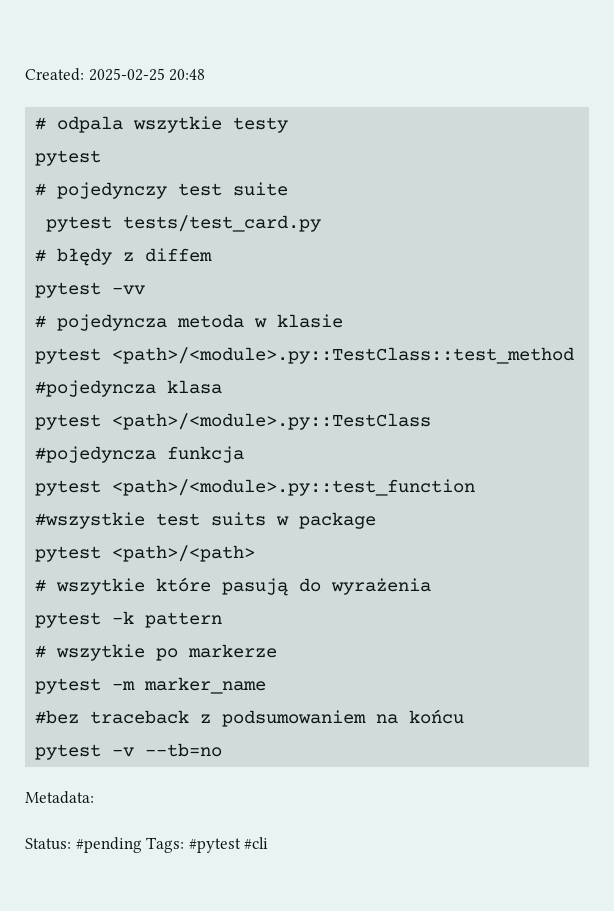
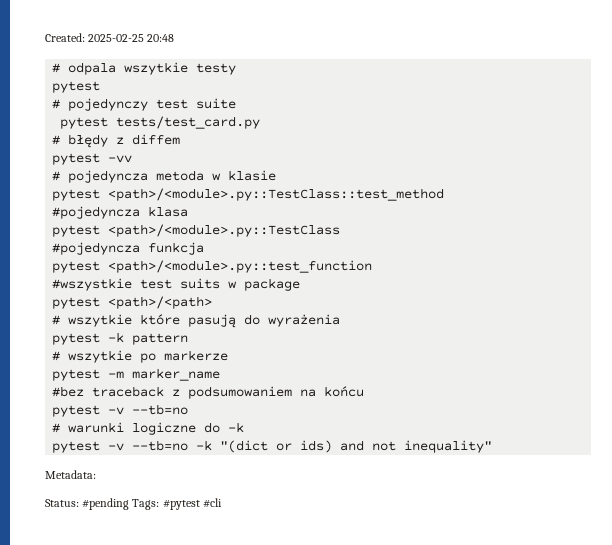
(223, 750) none -> [52,422,245,435] [52,440,493,453] // # warunki logiczne do -k // pytest -v --tb=no -k "(dict or ids) and not inequality"

